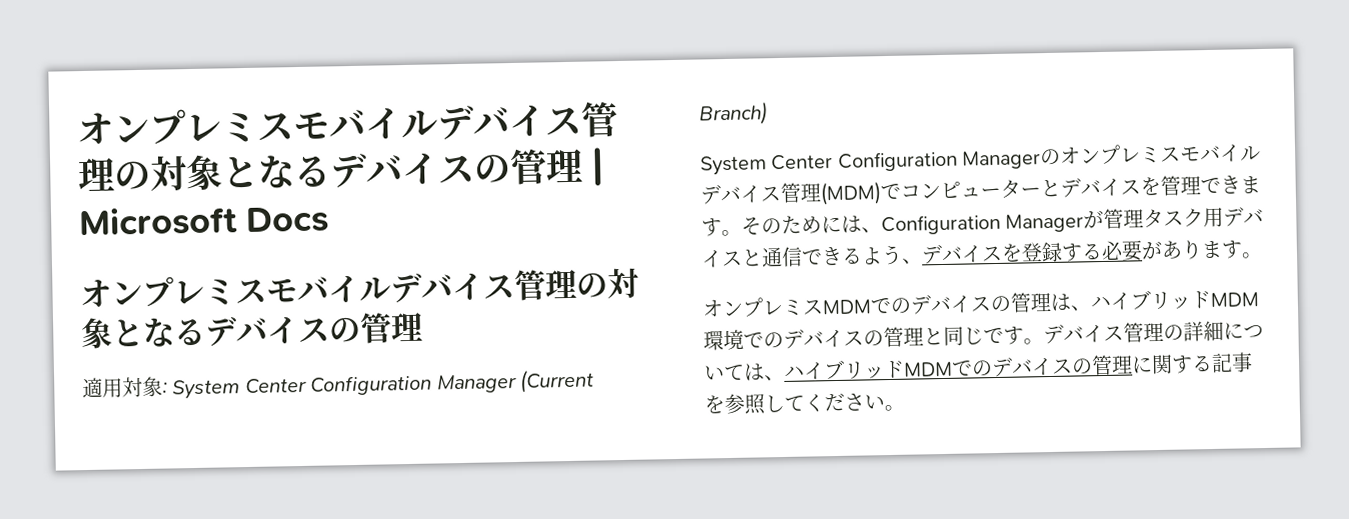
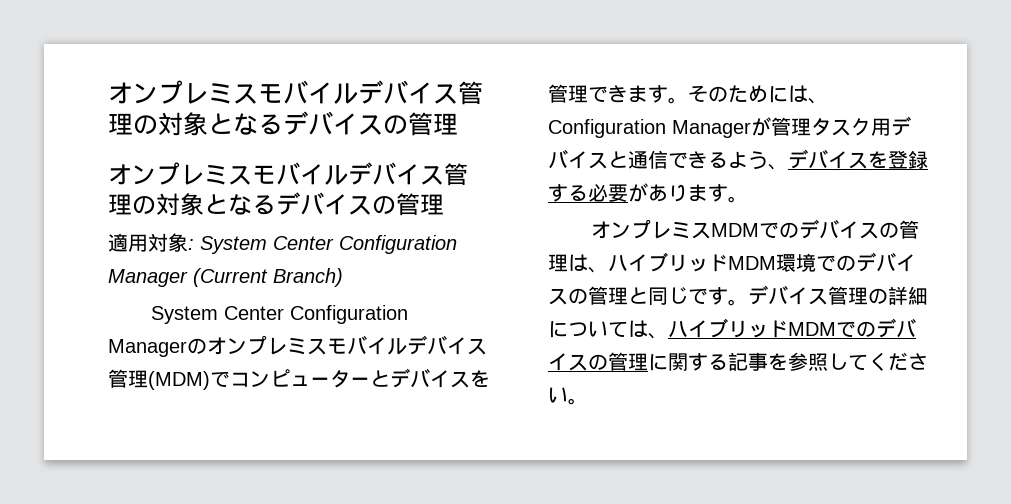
[591,147,604,186] [78,206,329,237] | Microsoft Docs -> (458, 124) none

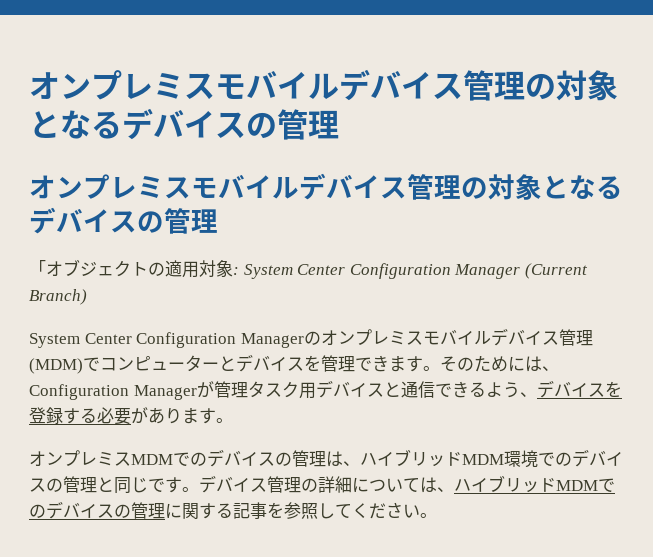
(444, 204) none -> [29,259,165,277] 「オブジェクトの

